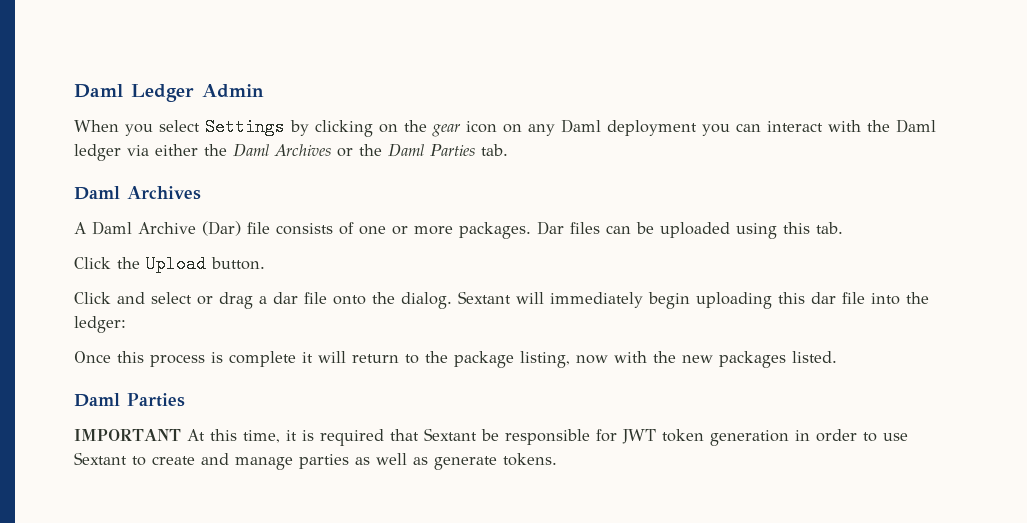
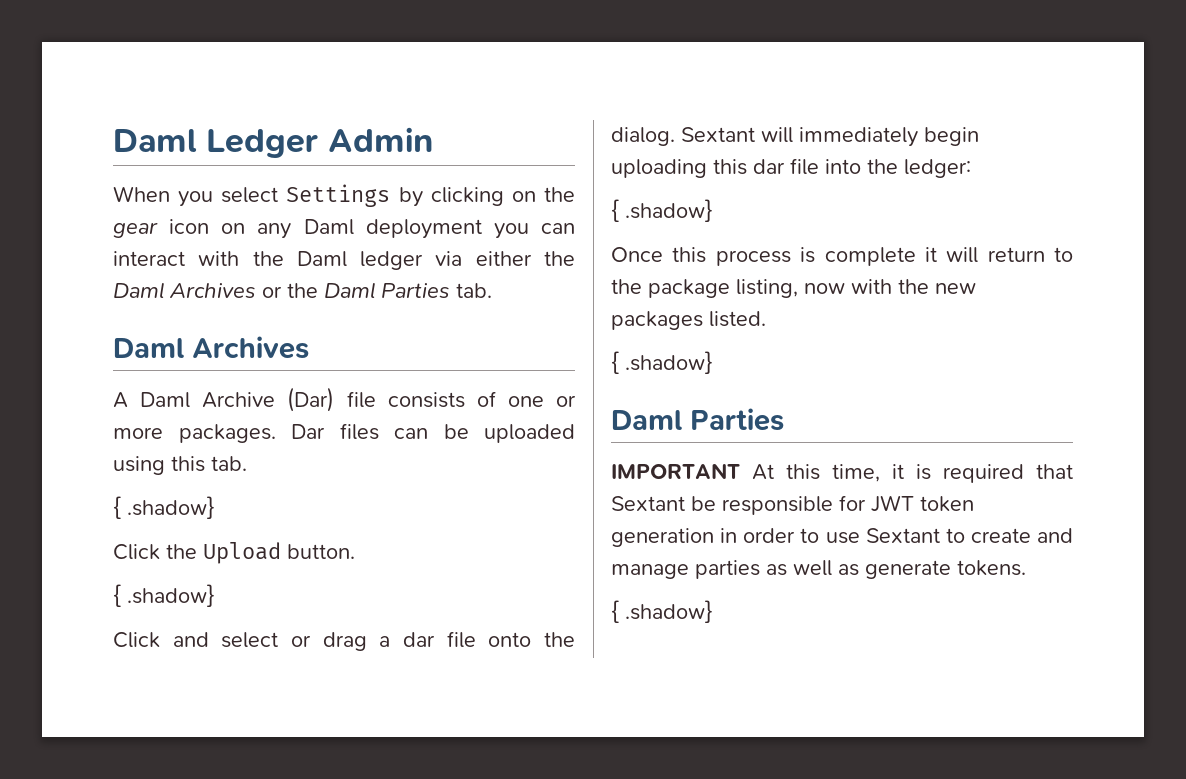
(843, 228) none -> [113,496,215,519] // { .shadow}
(265, 263) none -> [113,584,215,607] // { .shadow}
(126, 324) none -> [611,199,713,222] // { .shadow}
(837, 357) none -> [611,351,713,374] // { .shadow}
(557, 459) none -> [611,600,713,623] // { .shadow}

